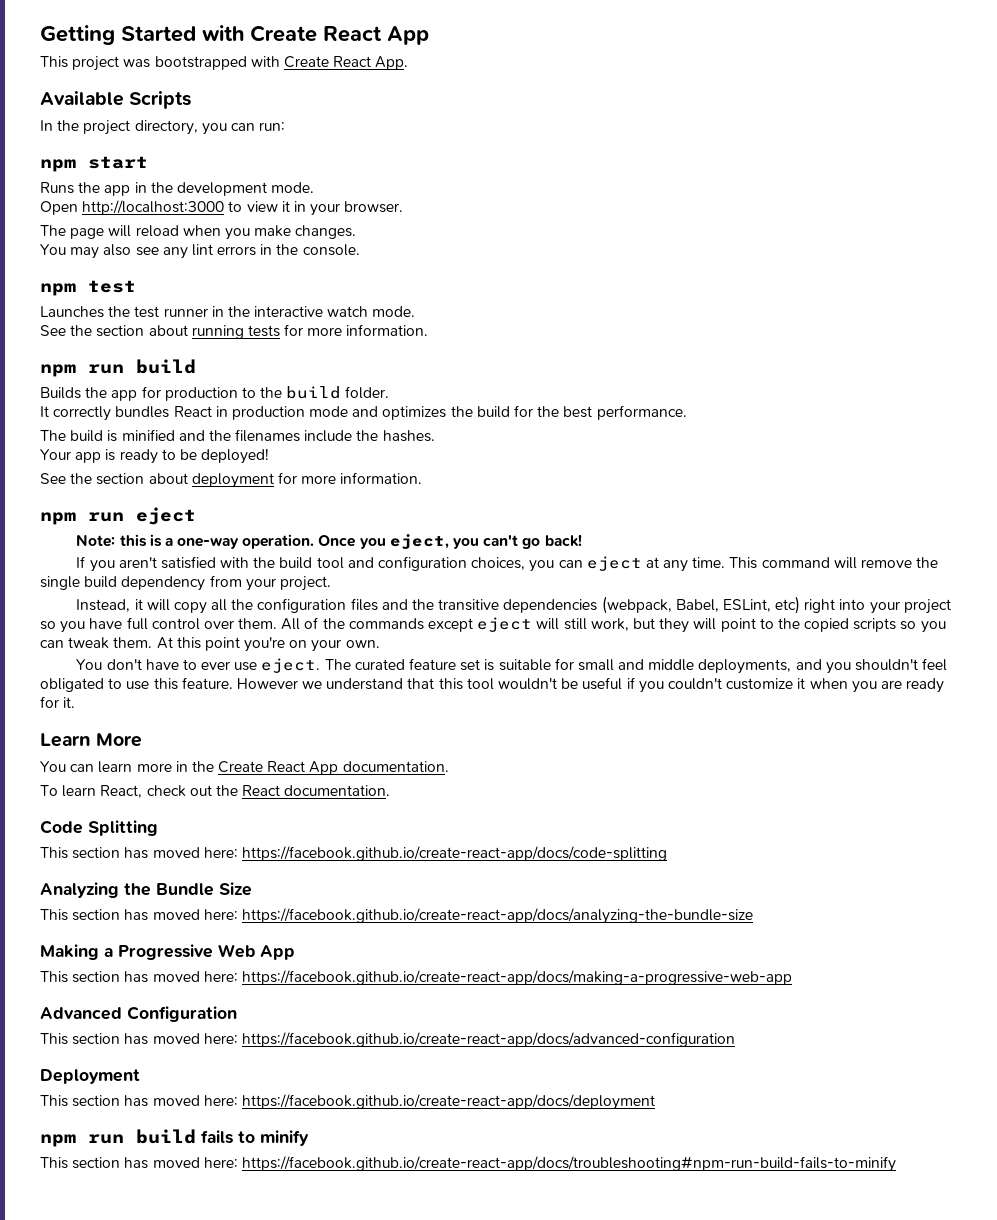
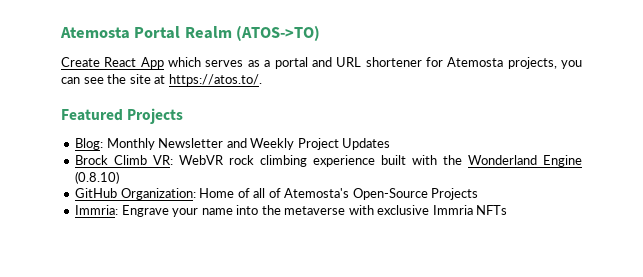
[40,25,429,45] [40,56,409,71] [40,91,192,109] [40,120,286,135] [40,156,148,172] [40,182,315,196] [40,200,404,216] [40,225,357,240] [40,244,360,259] [40,280,136,296] [40,306,416,318] [40,324,429,339] [40,359,196,377] [40,386,390,401] [40,405,687,421] [40,429,435,442] [40,448,270,464] [40,472,423,488] [40,507,196,525] [76,534,582,549] [76,556,939,572] [40,575,331,591] [76,596,951,614] [40,617,946,633] [40,637,380,652] [76,658,948,674] [40,677,945,693] [40,696,76,708] [40,733,143,747] [40,761,449,775] [40,785,391,798] [40,820,158,836] [40,846,667,861] [40,882,252,898] [40,908,753,924] [40,944,295,960] [40,970,792,985] [40,1006,237,1022] [40,1032,735,1047] [40,1069,140,1084] [40,1094,655,1110] [40,1129,309,1147] [40,1156,896,1172] Getting Started with Create React App // This project was bootstrapped with Create React App. // Available Scripts // In the project directory, you can run: // npm start // Runs the app in the development mode. // Open http://localhost:3000 to view it in your browser. // The page will reload when you make changes. // You may also see any lint errors in the console. // npm test // Launches the test runner in the interactive watch mode. // See the section about running tests for more information. // npm run build // Builds the app for production to the build folder. // It correctly bundles React in production mode and optimizes the build for the best performance. // The build is minified and the filenames include the hashes. // Your app is ready to be deployed! // See the section about deployment for more information. // npm run eject // Note: this is a one-way operation. Once you eject, you can't go back! // If you aren't satisfied with the build tool and configuration choices, you can eject at any time. This command will remove the single build dependency from your project. // Instead, it will copy all the configuration files and the transitive dependencies (webpack, Babel, ESLint, etc) right into your project so you have full control over them. All of the commands except eject will still work, but they will point to the copied scripts so you can tweak them. At this point you're on your own. // You don't have to ever use eject. The curated feature set is suitable for small and middle deployments, and you shouldn't feel obligated to use this feature. However we understand that this tool wouldn't be useful if you couldn't customize it when you are ready for it. // Learn More // You can learn more in the Create React App documentation. // To learn React, check out the React documentation. // Code Splitting // This section has moved here: https://facebook.github.io/create-react-app/docs/code-splitting // Analyzing the Bundle Size // This section has moved here: https://facebook.github.io/create-react-app/docs/analyzing-the-bundle-size // Making a Progressive Web App // This section has moved here: https://facebook.github.io/create-react-app/docs/making-a-progressive-web-app // Advanced Configuration // This section has moved here: https://facebook.github.io/create-react-app/docs/advanced-configuration // Deployment // This section has moved here: https://facebook.github.io/create-react-app/docs/deployment // npm run build fails to minify // This section has moved here: https://facebook.github.io/create-react-app/docs/troubleshooting#npm-run-build-fails-to-minify -> [60,25,321,41] [61,57,582,69] [61,74,262,86] [61,108,184,124] [75,138,391,150] [75,155,583,167] [75,171,120,184] [75,188,479,200] [75,205,508,217] Atemosta Portal Realm (ATOS->TO) // Create React App which serves as a portal and URL shortener for Atemosta projects, you can see the site at https://atos.to/. // Featured Projects // Blog: Monthly Newsletter and Weekly Project Updates // Brock Climb VR: WebVR rock climbing experience built with the Wonderland Engine (0.8.10) // GitHub Organization: Home of all of Atemosta's Open-Source Projects // Immria: Engrave your name into the metaverse with exclusive Immria NFTs

